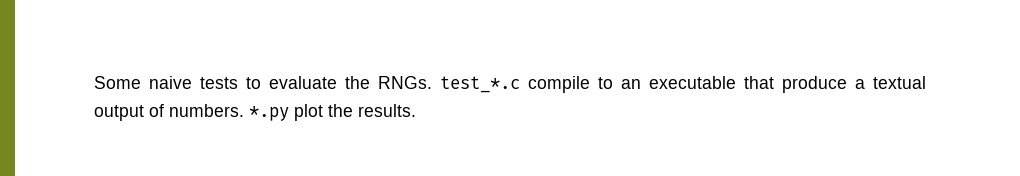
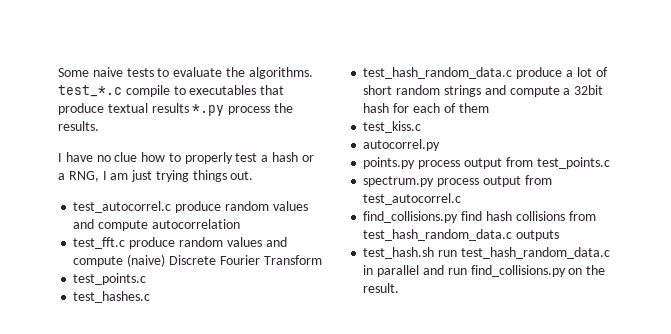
[378,76,432,89] RNGs. -> [248,67,313,79] algorithms.
[621,76,926,93] [94,104,416,121] an executable that produce a textual output of numbers. *.py plot the results. -> [189,85,285,95] [58,103,293,116] [58,121,99,131] [58,152,314,164] [58,170,254,182] [73,201,308,213] [73,219,240,231] [73,237,287,249] [73,254,322,267] [73,273,147,285] [73,291,151,303] [363,67,608,79] [363,85,604,97] [363,103,489,113] [363,121,422,133] [363,139,441,151] [363,157,610,169] [363,175,552,187] [363,193,462,205] [363,211,596,223] [363,229,560,241] [363,247,610,259] [363,265,606,277] [363,283,400,293] executables that produce textual results *.py process the results. // I have no clue how to properly test a hash or a RNG, I am just trying things out. // test_autocorrel.c produce random values and compute autocorrelation // test_fft.c produce random values and compute (naive) Discrete Fourier Transform // test_points.c // test_hashes.c // test_hash_random_data.c produce a lot of short random strings and compute a 32bit hash for each of them // test_kiss.c // autocorrel.py // points.py process output from test_points.c // spectrum.py process output from test_autocorrel.c // find_collisions.py find hash collisions from test_hash_random_data.c outputs // test_hash.sh run test_hash_random_data.c in parallel and run find_collisions.py on the result.

